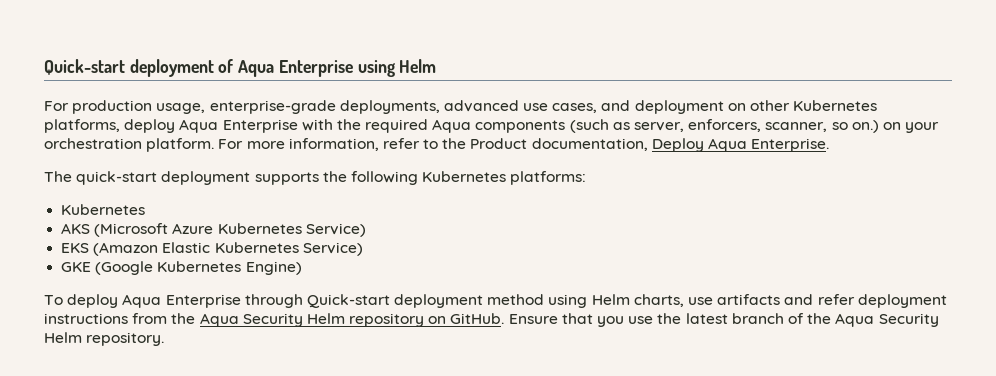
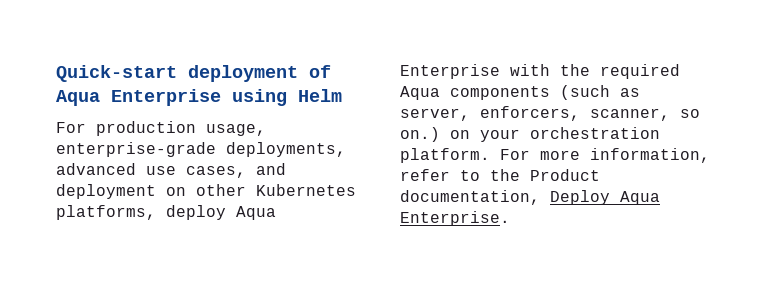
[44,171,587,185] [61,204,146,215] [61,223,366,237] [61,242,363,256] [61,261,302,275] [44,294,947,308] [44,313,939,327] [44,332,165,346] // The quick-start deployment supports the following Kubernetes platforms: // Kubernetes // AKS (Microsoft Azure Kubernetes Service) // EKS (Amazon Elastic Kubernetes Service) // GKE (Google Kubernetes Engine) // To deploy Aqua Enterprise through Quick-start deployment method using Helm charts, use artifacts and refer deployment instructions from the Aqua Security Helm repository on GitHub. Ensure that you use the latest branch of the Aqua Security Helm repository. -> (510, 218) none

